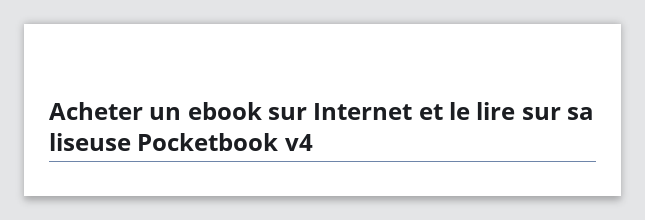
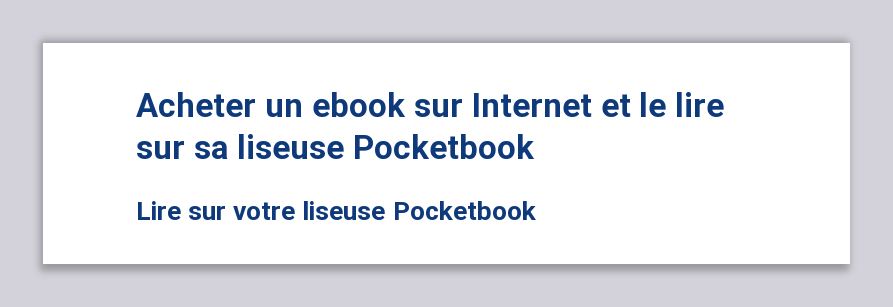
[284,134,313,151] v4 -> [136,201,536,220] // Lire sur votre liseuse Pocketbook

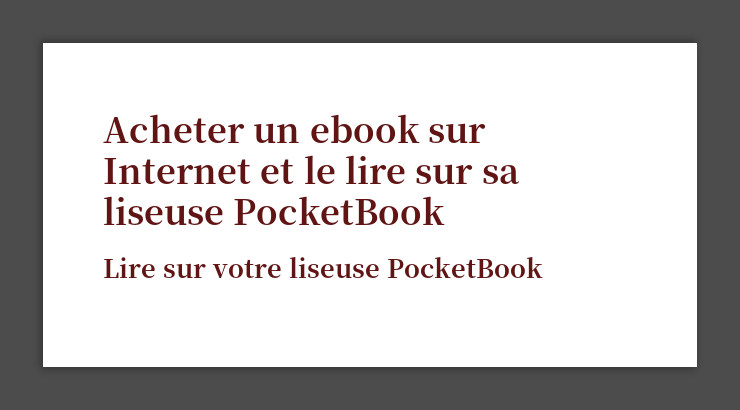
[352,134,535,159] Pocketbook -> [233,196,446,225] PocketBook
[392,201,536,220] Pocketbook -> [386,257,543,278] PocketBook

